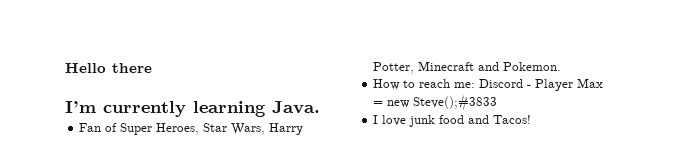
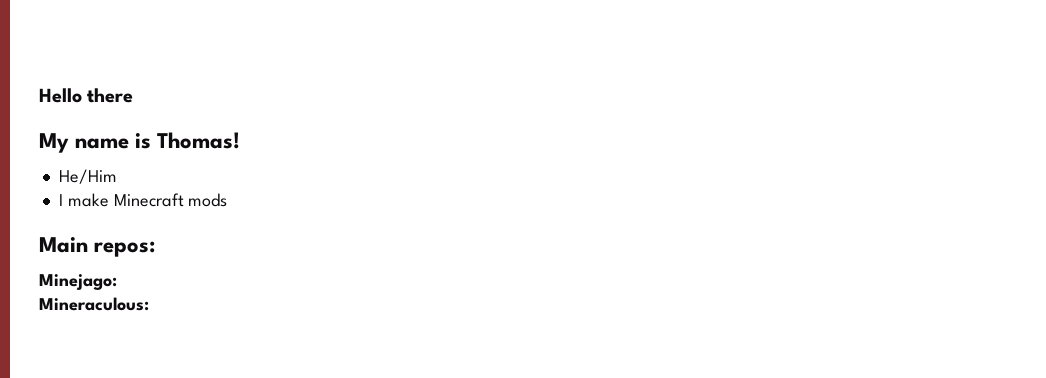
[65,101,320,117] [79,123,304,135] [373,61,562,74] [373,78,604,91] [373,94,498,111] [373,115,532,127] I’m currently learning Java. // Fan of Super Heroes, Star Wars, Harry Potter, Minecraft and Pokemon. // How to reach me: Discord - Player Max = new Steve();#3833 // I love junk food and Tacos! -> [39,132,241,153] [58,169,117,184] [58,193,228,207] [39,237,156,257] [39,274,117,290] [39,297,149,311] My name is Thomas! // He/Him // I make Minecraft mods // Main repos: // Minejago: // Mineraculous:

